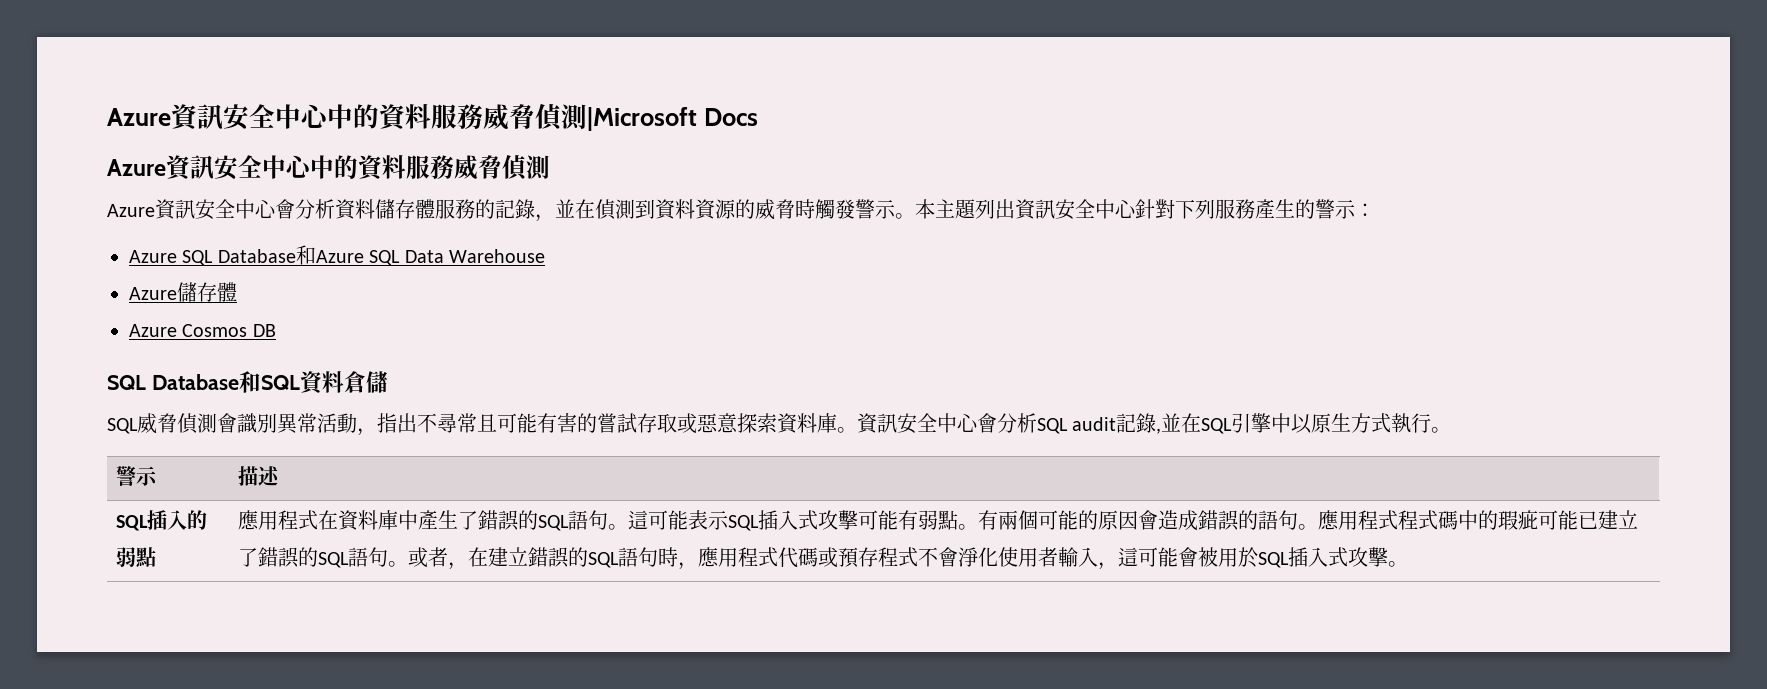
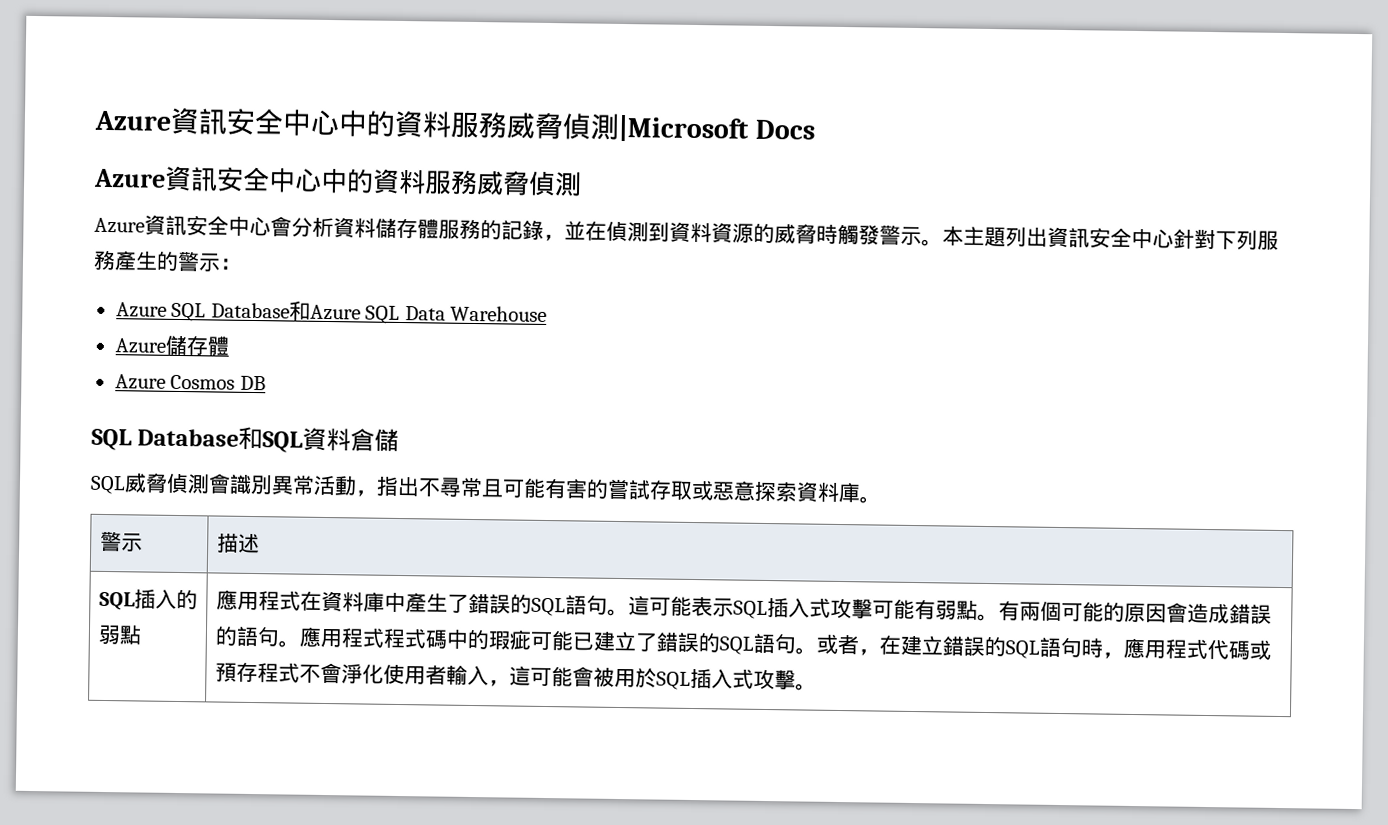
[857,413,1452,434] 資訊安全中心會分析SQL audit記錄,並在SQL引擎中以原生方式執行。 -> (881, 500) none

